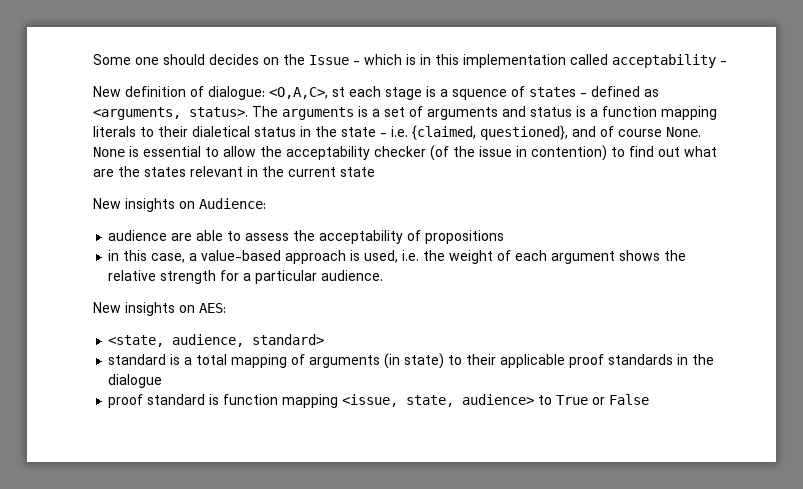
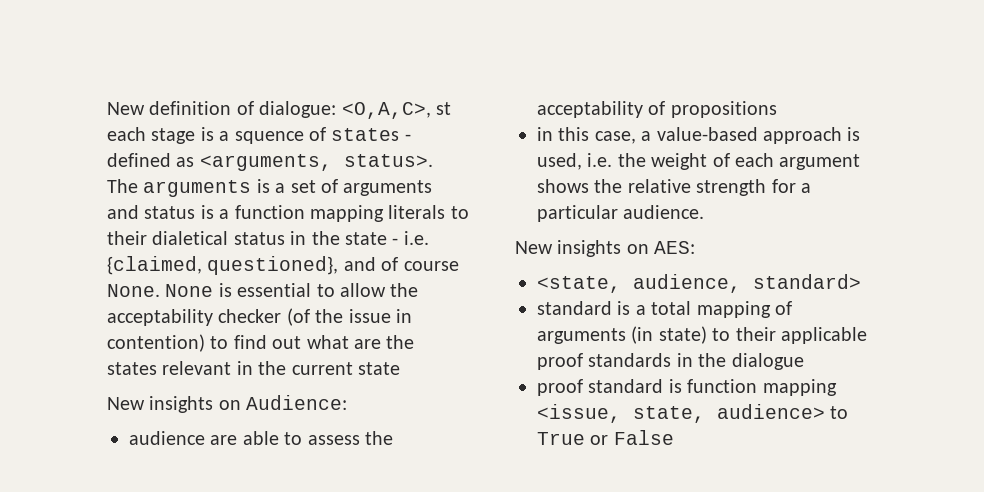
[93,54,727,68] Some one should decides on the Issue - which is in this implementation called acceptability - // -> (107, 108) none

